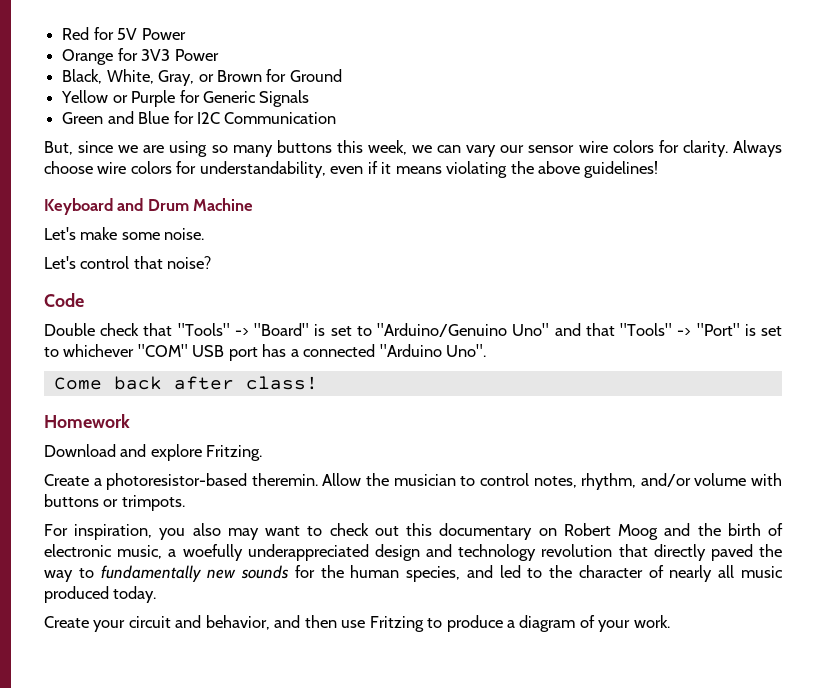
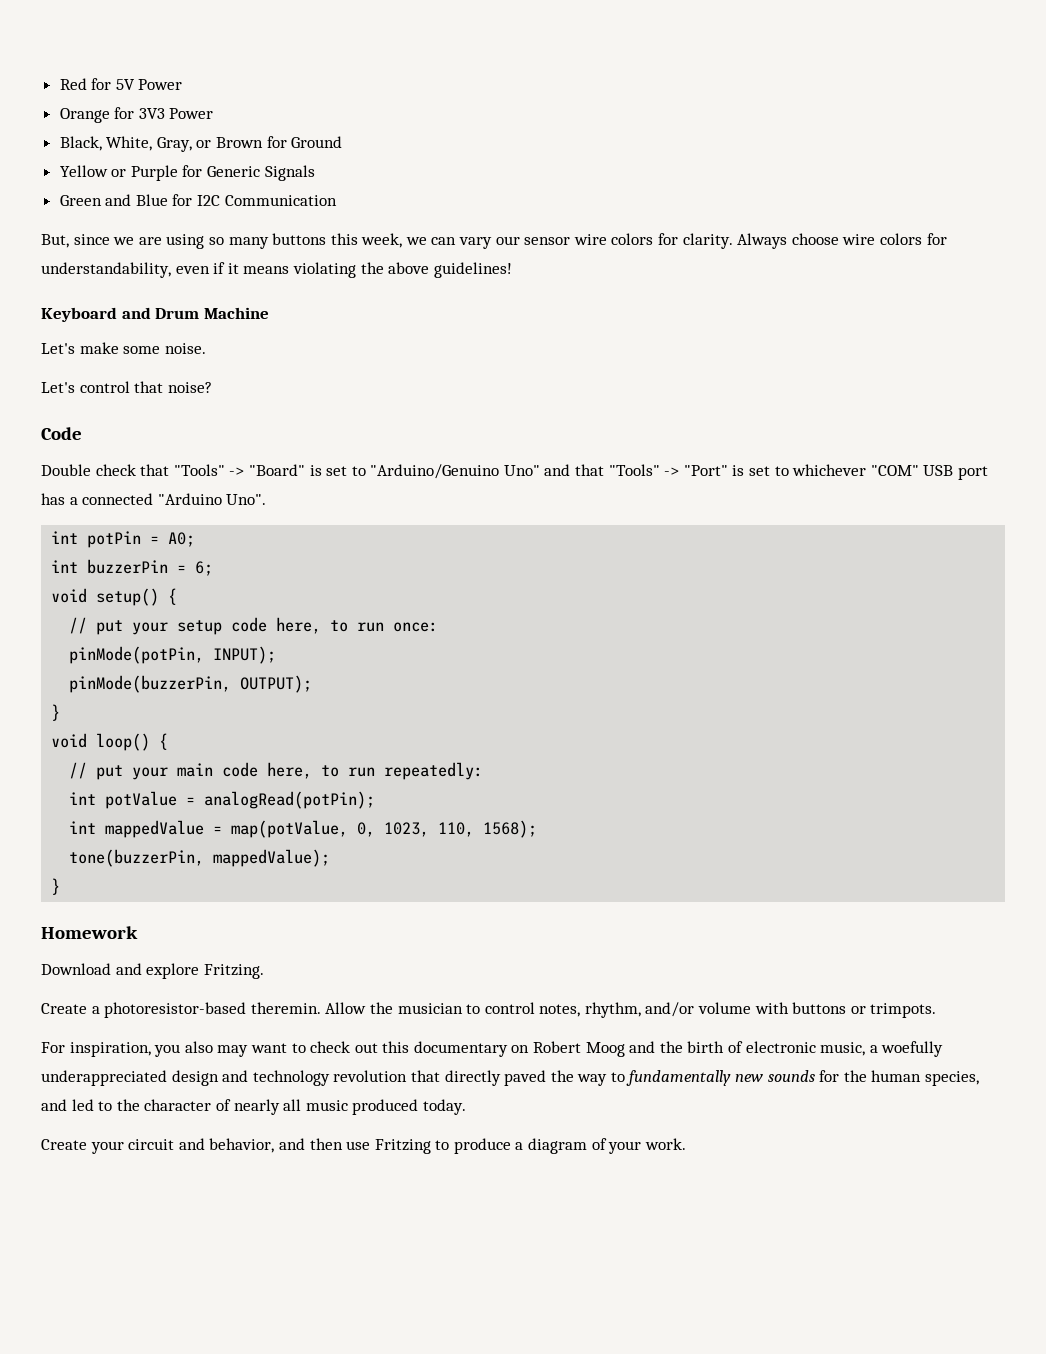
[53,376,318,390] Come back after class! -> [51,531,196,548] [51,559,214,576] [51,588,178,606] [69,617,439,635] [69,646,277,664] [69,675,313,693] [51,704,61,721] [51,733,169,751] [69,762,484,780] [69,791,376,809] [69,820,538,838] [69,849,331,867] [51,878,61,895] int potPin = A0; // int buzzerPin = 6; // void setup() { // // put your setup code here, to run once: // pinMode(potPin, INPUT); // pinMode(buzzerPin, OUTPUT); // } // void loop() { // // put your main code here, to run repeatedly: // int potValue = analogRead(potPin); // int mappedValue = map(potValue, 0, 1023, 110, 1568); // tone(buzzerPin, mappedValue); // }

